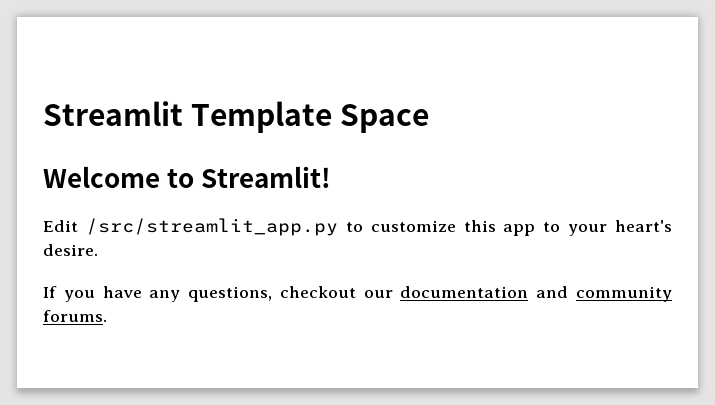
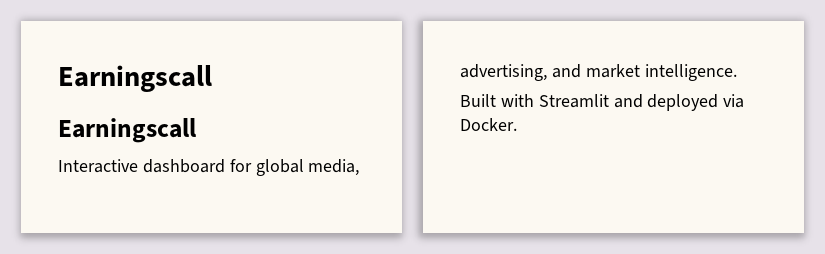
[43,101,430,133] [43,166,332,188] [43,218,672,236] [43,244,98,256] [43,286,672,302] [43,310,107,322] Streamlit Template Space // Welcome to Streamlit! // Edit /src/streamlit_app.py to customize this app to your heart's desire. // If you have any questions, checkout our documentation and community forums. -> [58,65,212,92] [58,118,196,143] [58,159,360,176] [460,64,737,81] [460,94,745,111] [460,118,517,131] Earningscall // Earningscall // Interactive dashboard for global media, advertising, and market intelligence. // Built with Streamlit and deployed via Docker.

